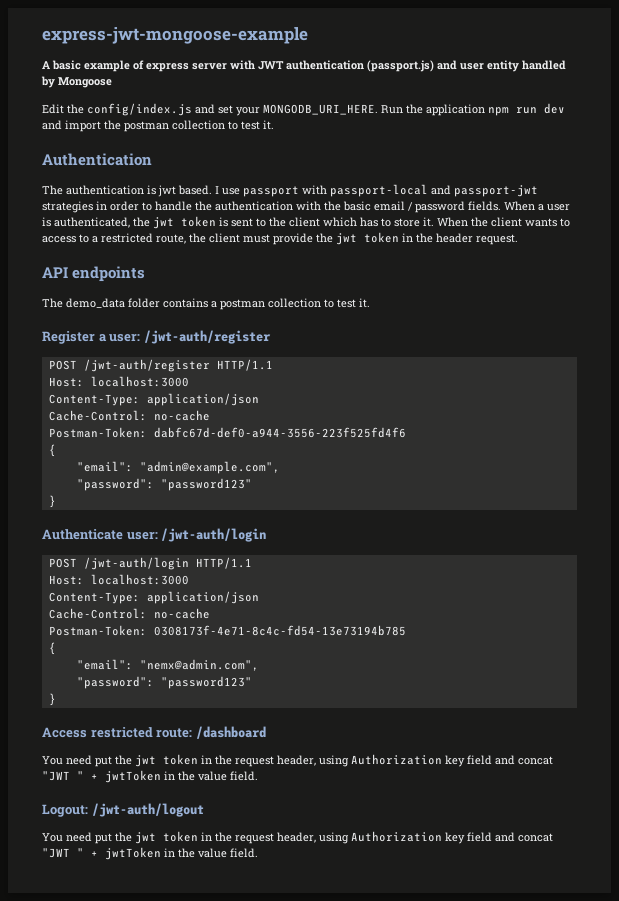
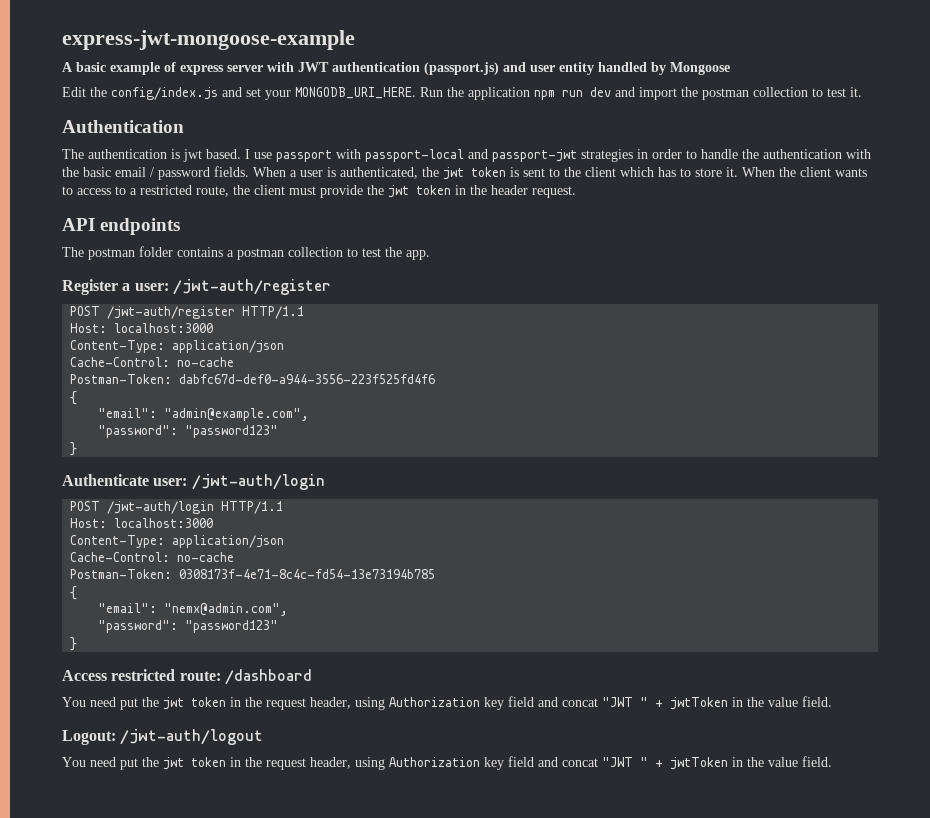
[66,298,125,308] demo_data -> [88,248,135,260] postman
[359,298,370,308] it. -> [385,247,430,260] the app.

